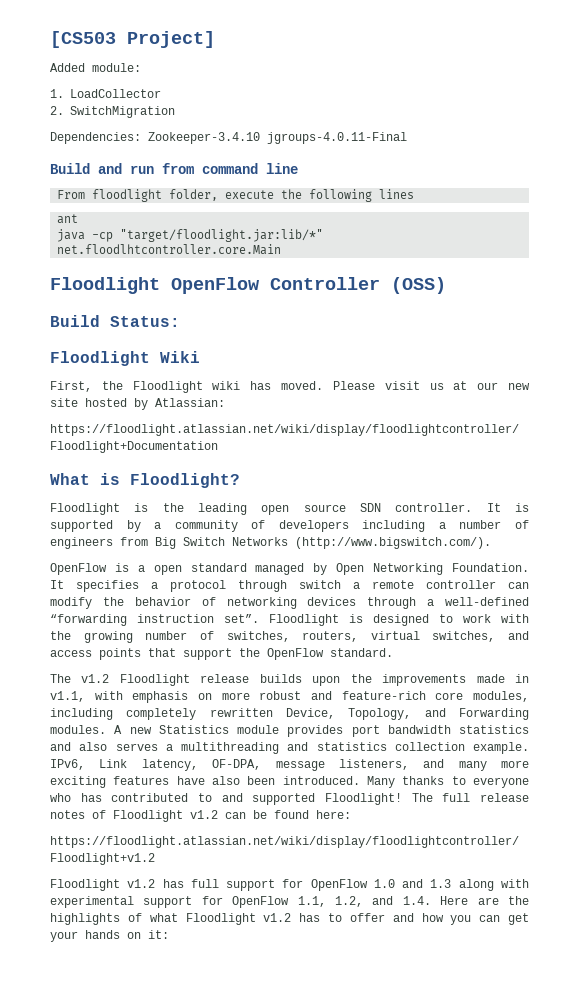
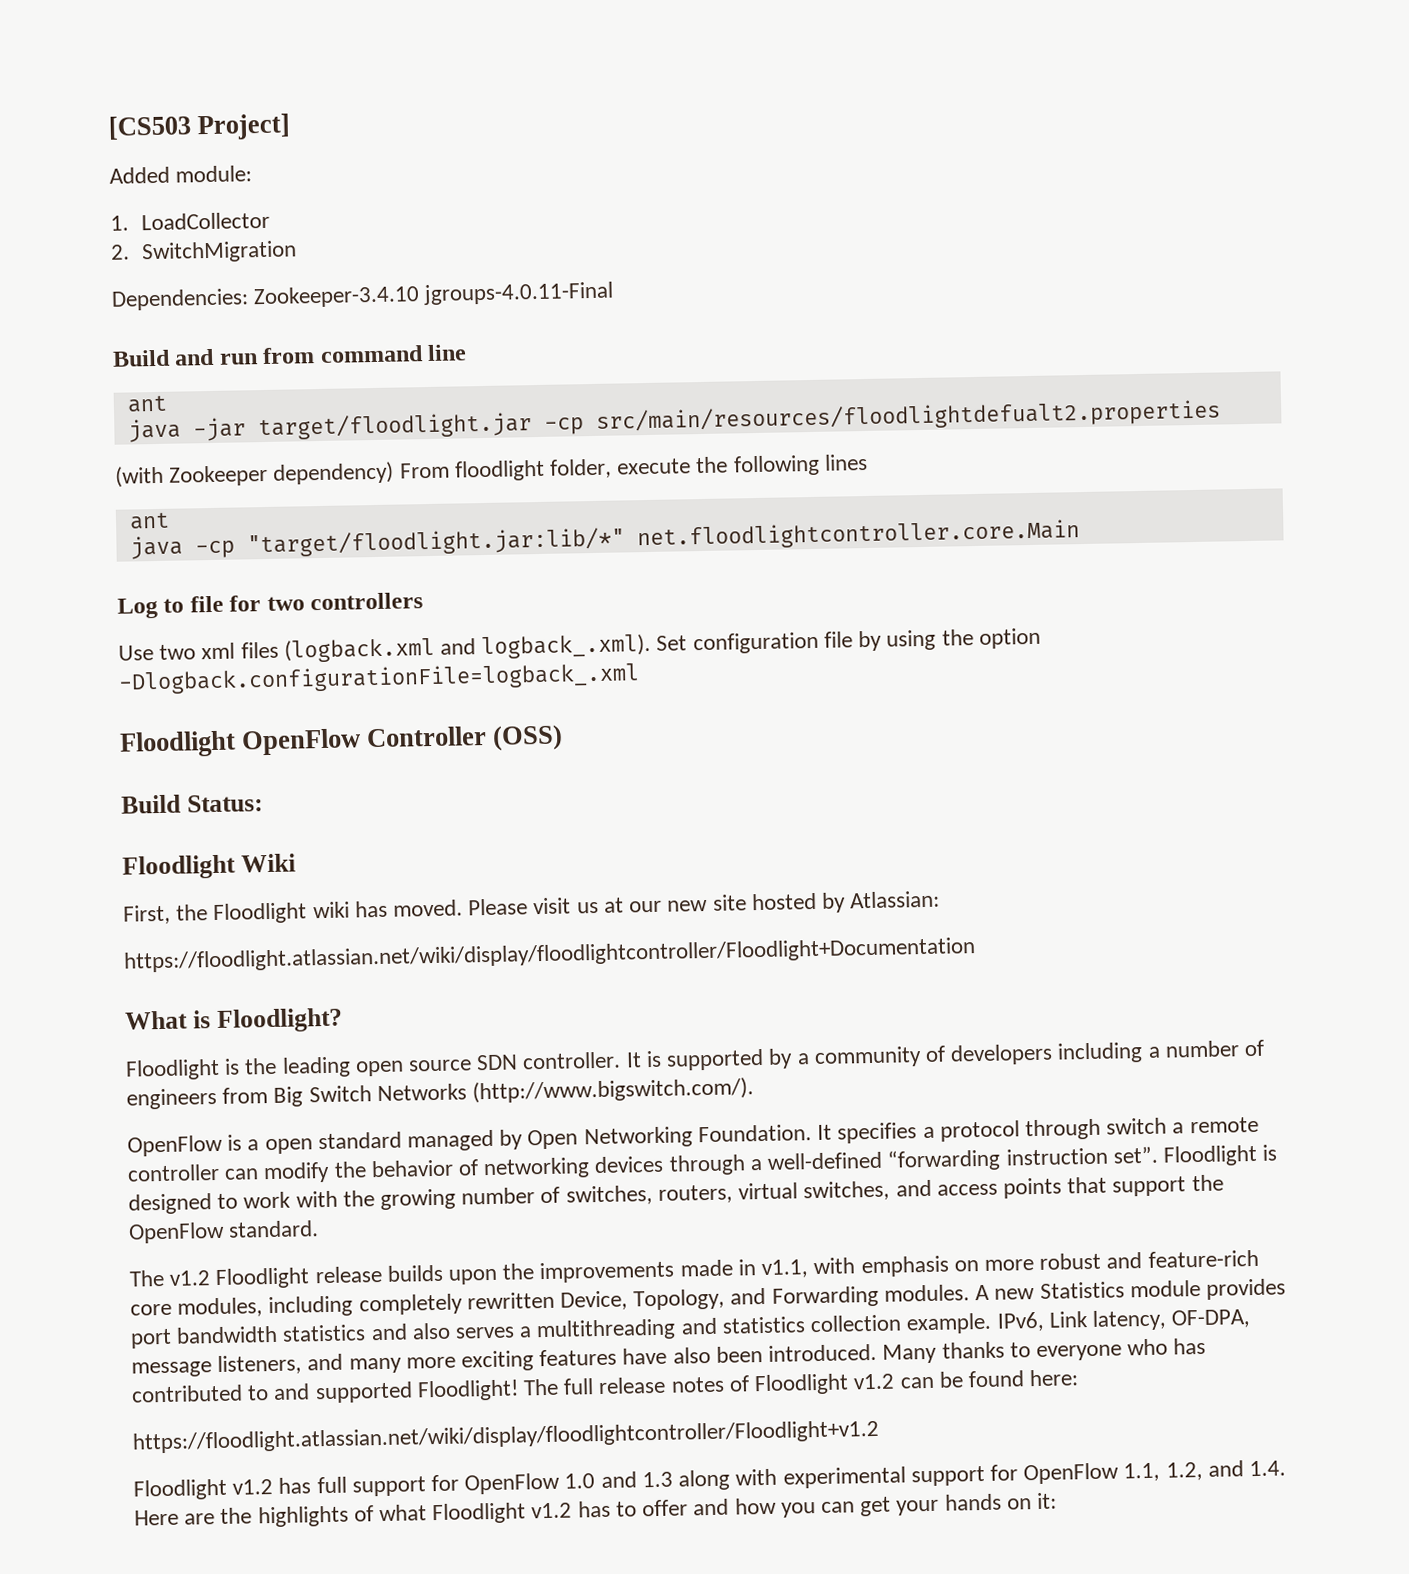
(298, 168) none -> [126,395,168,413] [127,399,1221,443] [115,461,395,488] ant // java -jar target/floodlight.jar -cp src/main/resources/floodlightdefualt2.properties // (with Zookeeper dependency)
[57,244,282,255] net.floodlhtcontroller.core.Main -> [636,519,1080,551] [117,592,424,619] [118,627,1041,663] [118,662,640,695] net.floodlightcontroller.core.Main // Log to file for two controllers // Use two xml files (logback.xml and logback_.xml). Set configuration file by using the option -Dlogback.configurationFile=logback_.xml

